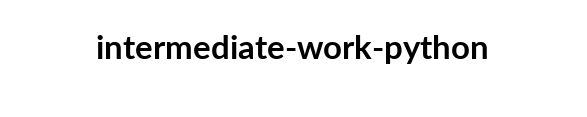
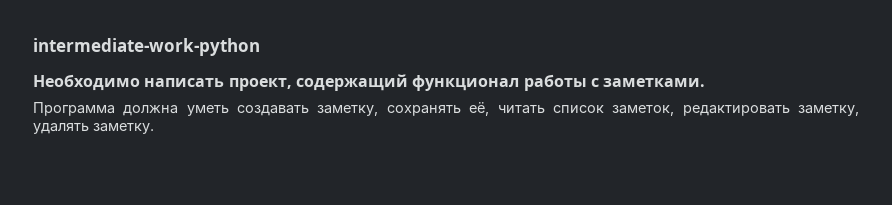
(489, 49) none -> [33,74,706,91] [33,102,860,116] [33,123,154,134] // Необходимо написать проект, содержащий функционал работы с заметками. // Программа должна уметь создавать заметку, сохранять её, читать список заметок, редактировать заметку, удалять заметку.

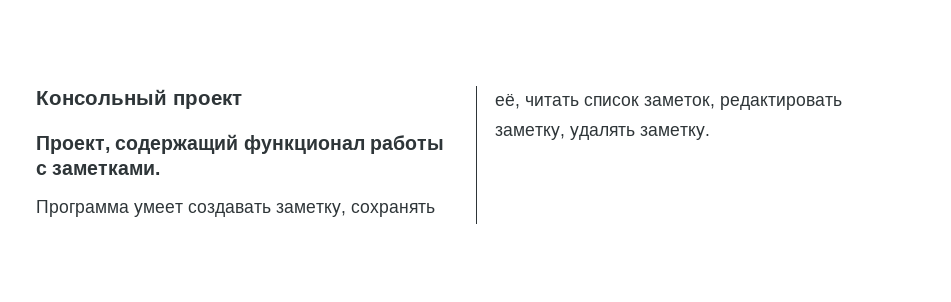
[33,38,260,56] [33,74,292,91] intermediate-work-python // Необходимо написать проект, -> [36,89,242,109] [36,136,110,154] Консольный проект // Проект,
[123,105,229,116] должна уметь -> [134,203,183,217] умеет

